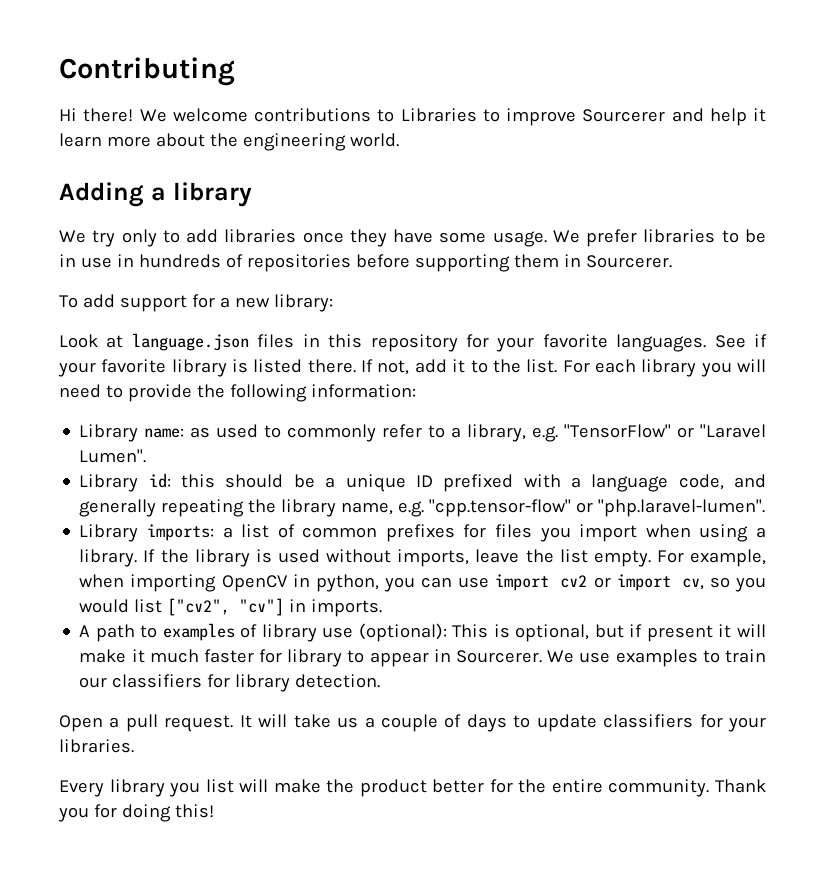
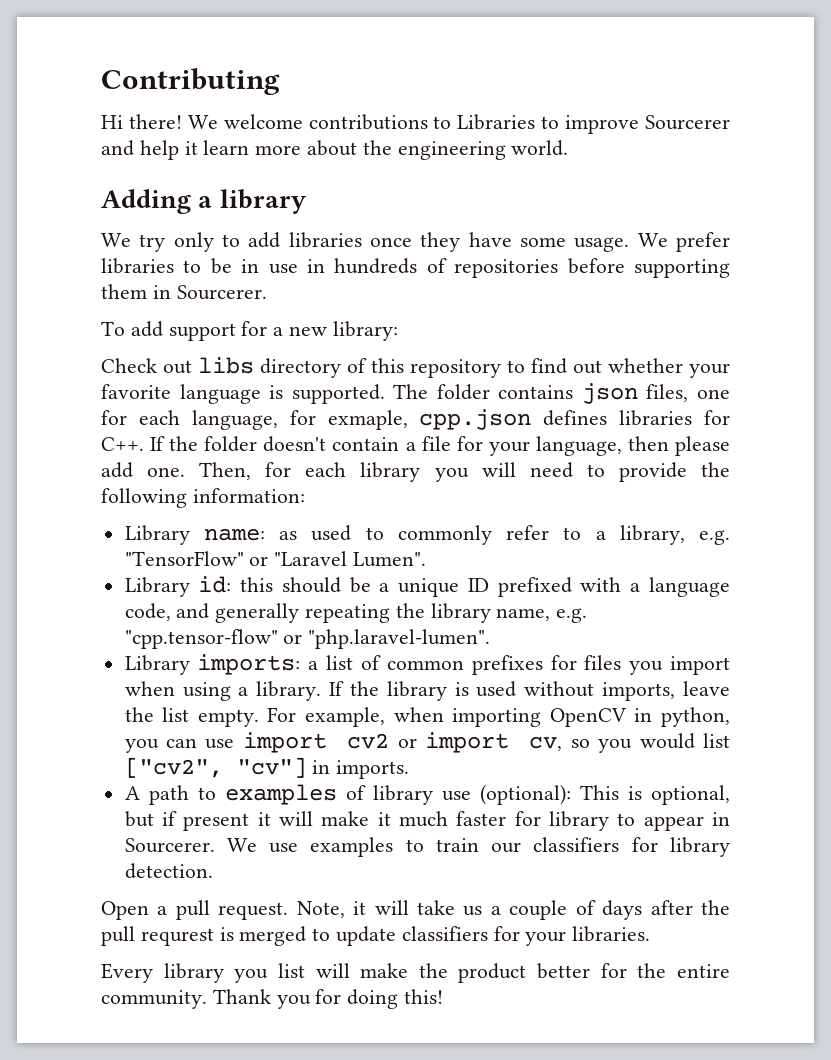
[59,333,767,352] [58,359,590,377] Look at language.json files in this repository for your favorite languages. See if your favorite library is listed there. If not, add it to the list. For -> [101,357,730,378] [101,383,730,404] [101,409,730,430] [101,436,730,456] [101,462,292,480] Check out libs directory of this repository to find out whether your favorite language is supported. The folder contains json files, one for each language, for exmaple, cpp.json defines libraries for C++. If the folder doesn't contain a file for your language, then please add one. Then, for
[239,715,252,728] It -> [296,901,367,918] Note, it
(507, 723) none -> [650,900,731,915] [101,926,307,946] after the pull requrest is merged

